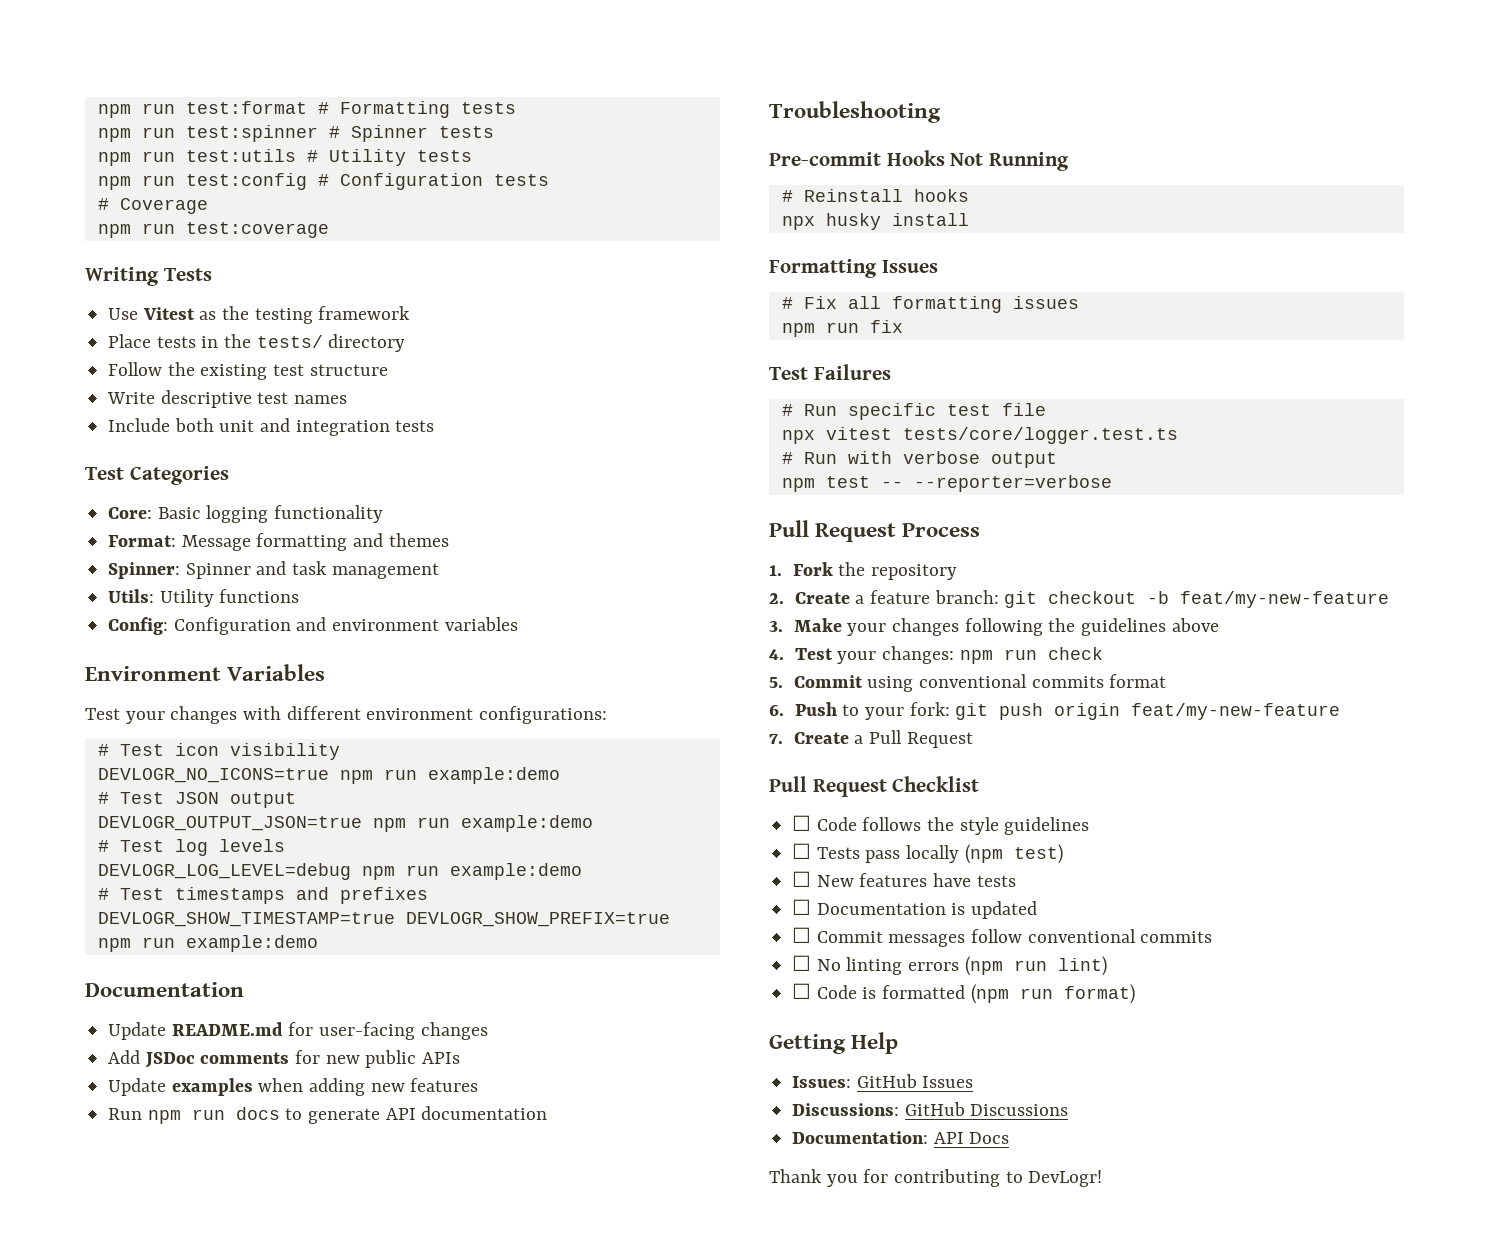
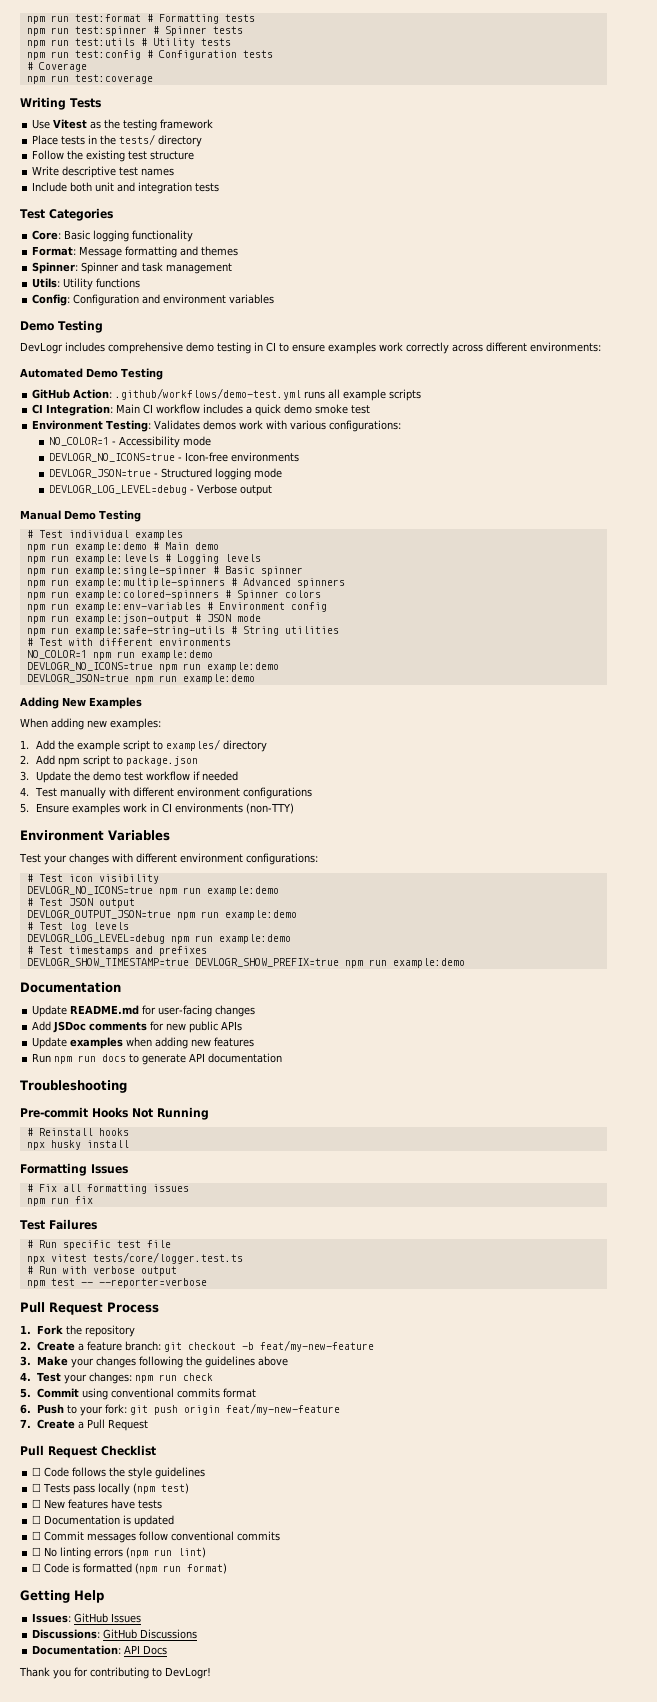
(518, 624) none -> [20,320,103,333] [20,342,601,354] [20,368,163,380] [32,388,422,401] [32,404,371,416] [32,420,402,432] [48,436,211,448] [48,452,299,462] [48,468,282,480] [48,484,272,496] [20,510,141,522] [26,530,183,540] [26,542,219,552] [26,554,261,564] [26,566,303,576] [26,578,345,588] [26,590,321,600] [26,602,327,612] [26,614,261,624] [26,626,339,636] [26,638,231,646] [26,650,213,660] [26,662,279,672] [26,674,255,684] [20,697,142,709] [20,718,161,730] [20,739,268,752] [20,755,199,767] [20,771,239,783] [20,787,313,799] [20,803,295,815] // Demo Testing // DevLogr includes comprehensive demo testing in CI to ensure examples work correctly across different environments: // Automated Demo Testing // GitHub Action: .github/workflows/demo-test.yml runs all example scripts // CI Integration: Main CI workflow includes a quick demo smoke test // Environment Testing: Validates demos work with various configurations: // NO_COLOR=1 - Accessibility mode // DEVLOGR_NO_ICONS=true - Icon-free environments // DEVLOGR_JSON=true - Structured logging mode // DEVLOGR_LOG_LEVEL=debug - Verbose output // Manual Demo Testing // # Test individual examples // npm run example:demo # Main demo // npm run example:levels # Logging levels // npm run example:single-spinner # Basic spinner // npm run example:multiple-spinners # Advanced spinners // npm run example:colored-spinners # Spinner colors // npm run example:env-variables # Environment config // npm run example:json-output # JSON mode // npm run example:safe-string-utils # String utilities // # Test with different environments // NO_COLOR=1 npm run example:demo // DEVLOGR_NO_ICONS=true npm run example:demo // DEVLOGR_JSON=true npm run example:demo // Adding New Examples // When adding new examples: // 1. Add the example script to examples/ directory // 2. Add npm script to package.json // 3. Update the demo test workflow if needed // 4. Test manually with different environment configurations // 5. Ensure examples work in CI environments (non-TTY)

